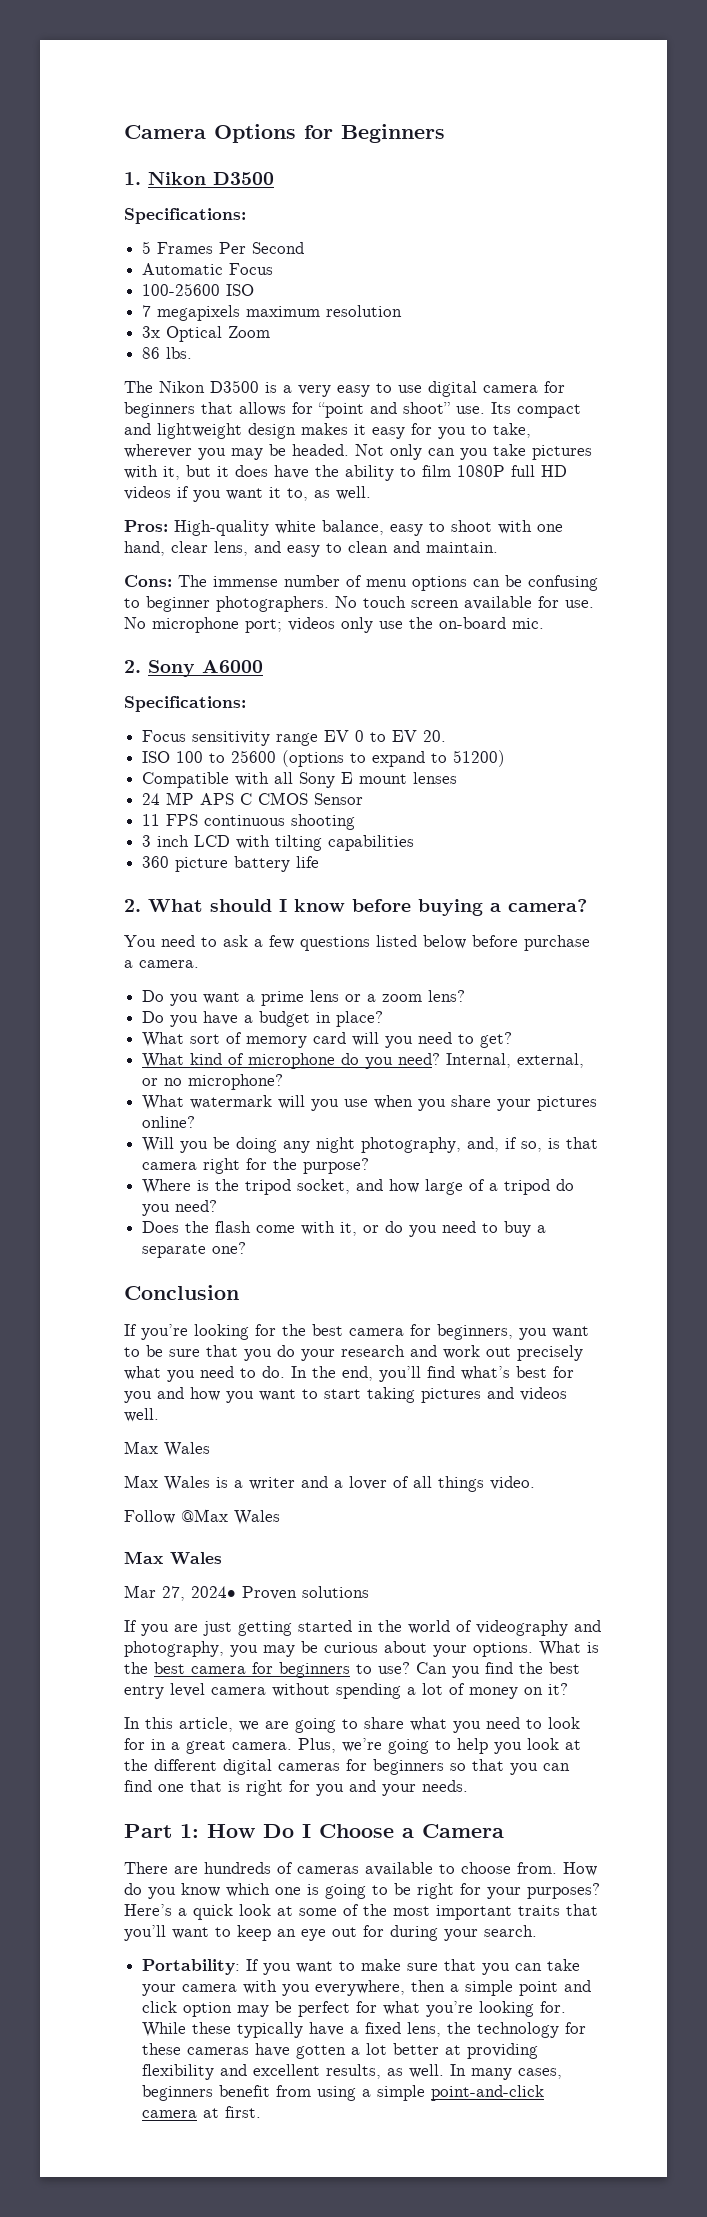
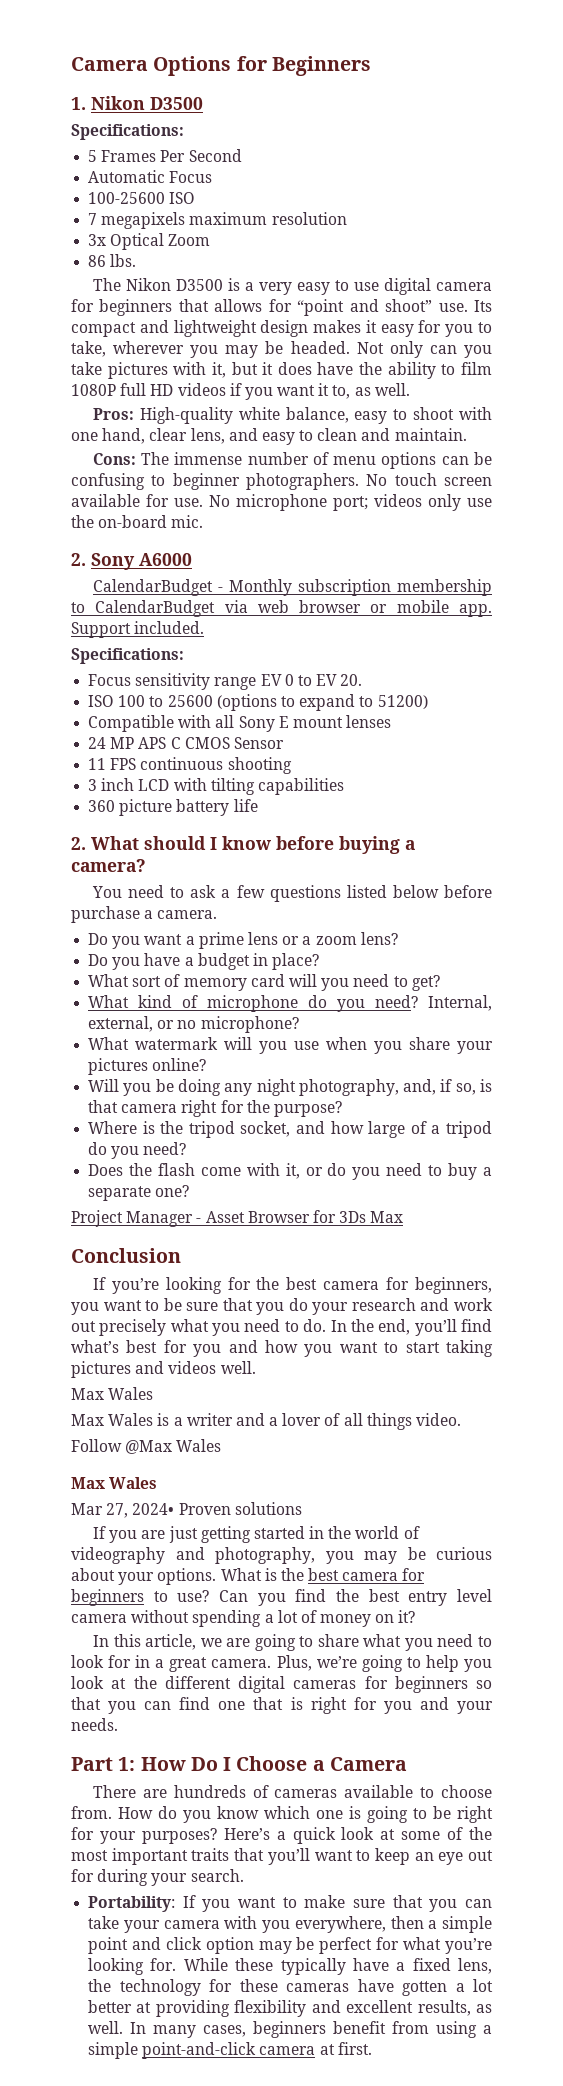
(263, 666) none -> [92,579,492,596] [71,600,492,617] [71,621,205,638] // CalendarBudget - Monthly subscription membership to CalendarBudget via web browser or mobile app. Support included.
(247, 1248) none -> [71,1210,404,1227] // Project Manager - Asset Browser for 3Ds Max

